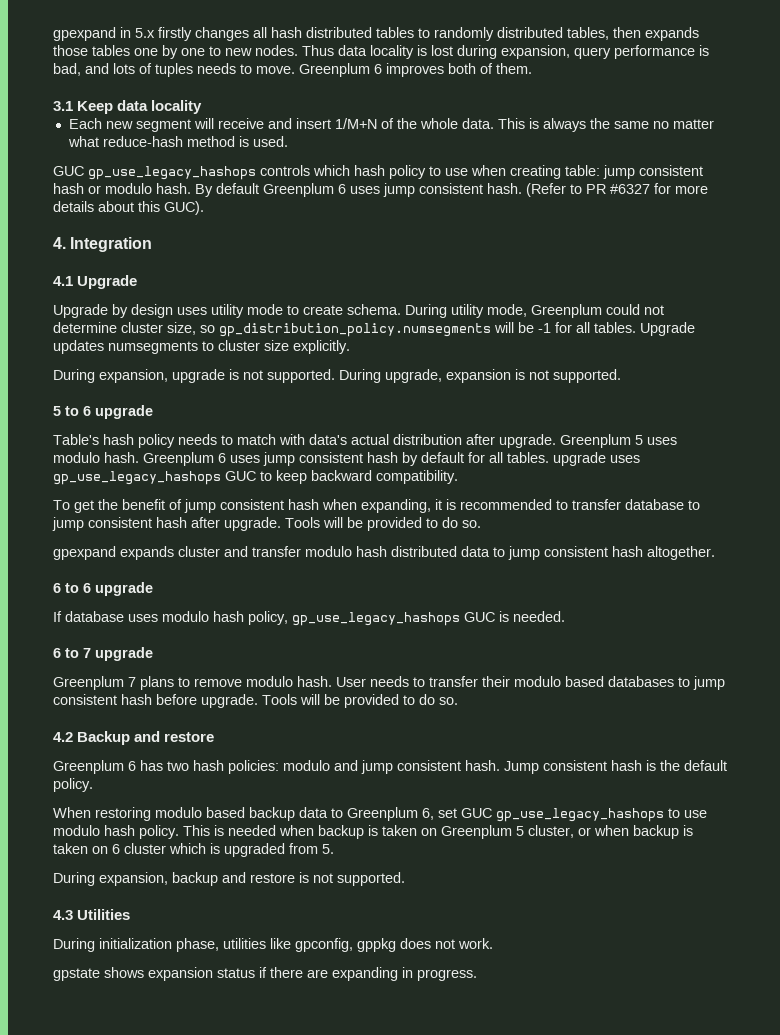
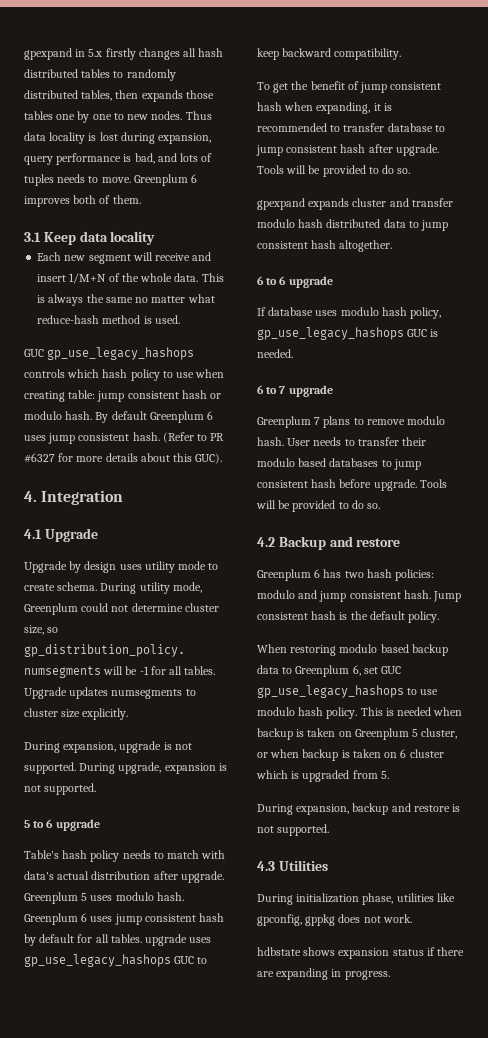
[53,968,100,981] gpstate -> [257,947,301,956] hdbstate

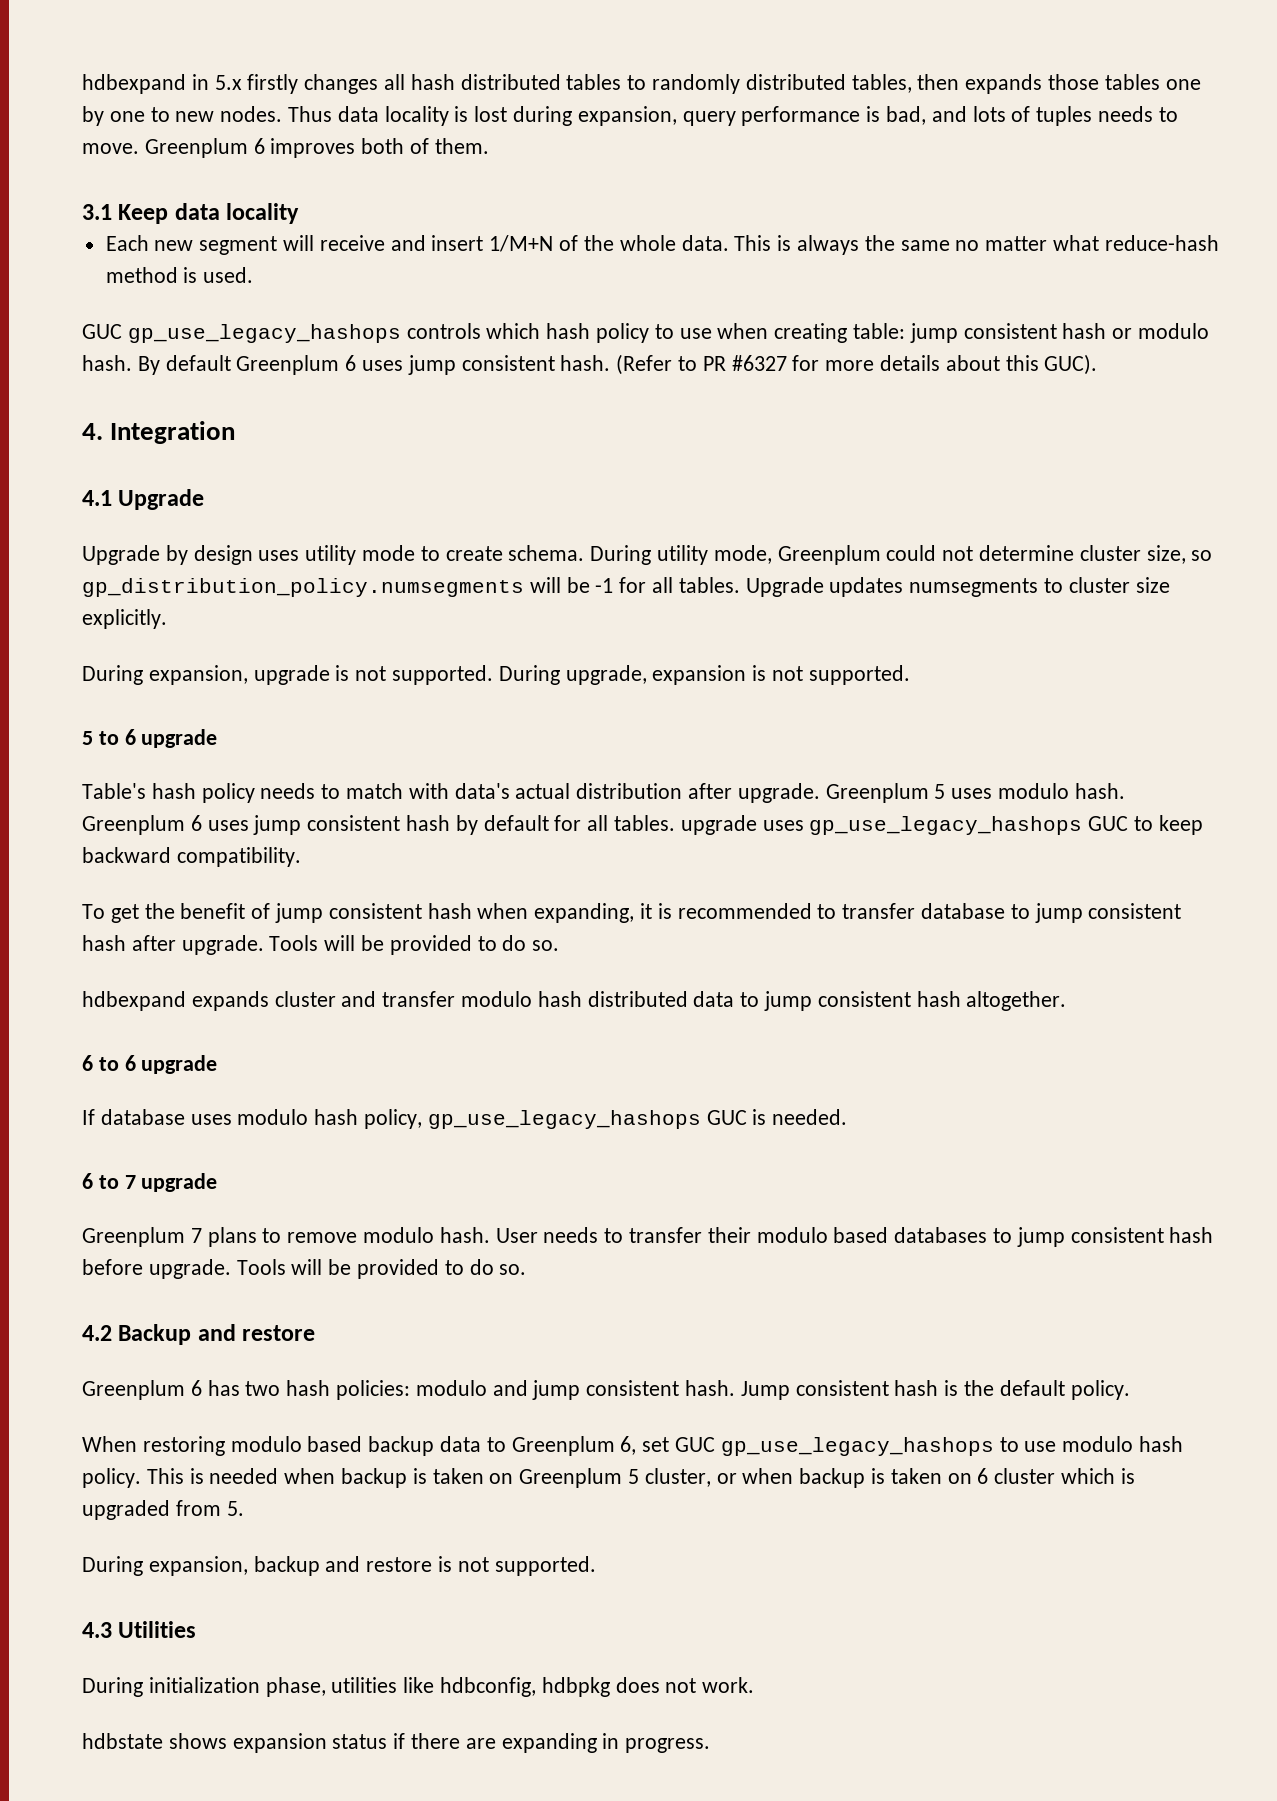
[24,48,72,60] gpexpand -> [82,74,186,94] hdbexpand
[257,198,305,210] gpexpand -> [82,991,186,1011] hdbexpand
[257,914,336,926] gpconfig, gppkg -> [440,1677,610,1697] hdbconfig, hdbpkg

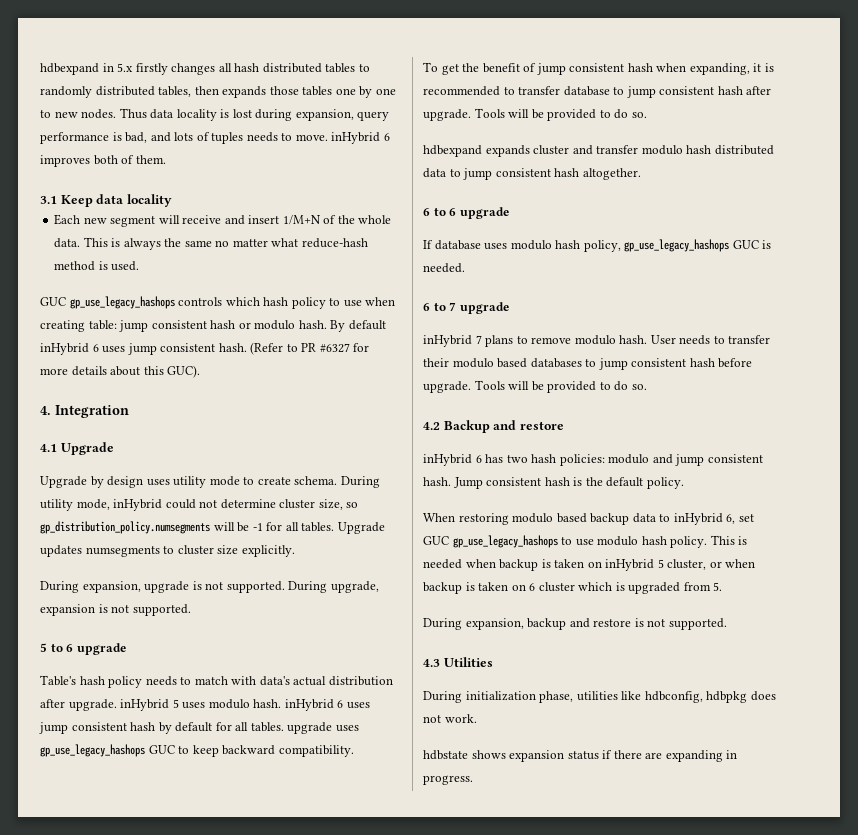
[144,138,248,158] Greenplum -> [331,132,381,144] inHybrid
[236,355,340,375] Greenplum -> [40,343,89,355] inHybrid
[777,545,881,565] Greenplum -> [113,499,163,511] inHybrid
[825,783,929,803] Greenplum -> [120,699,170,711] inHybrid
[82,815,185,835] Greenplum -> [284,699,334,711] inHybrid
[82,1227,185,1247] Greenplum -> [423,335,472,347] inHybrid
[82,1380,185,1400] Greenplum -> [423,454,472,466] inHybrid
[511,1436,615,1456] Greenplum -> [673,513,723,525] inHybrid
[519,1468,623,1488] Greenplum -> [605,559,655,571] inHybrid

